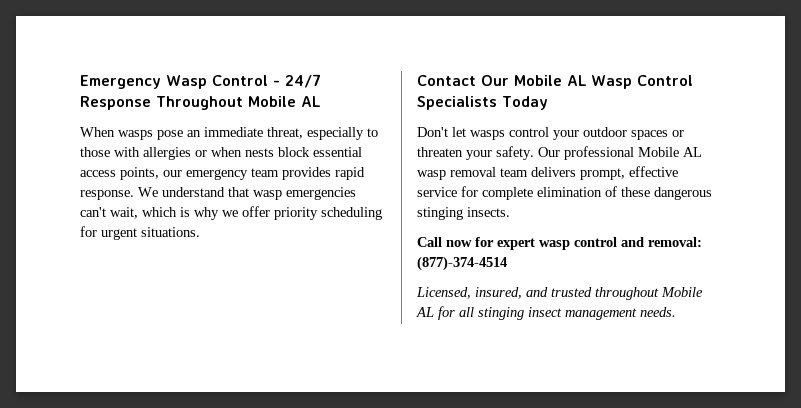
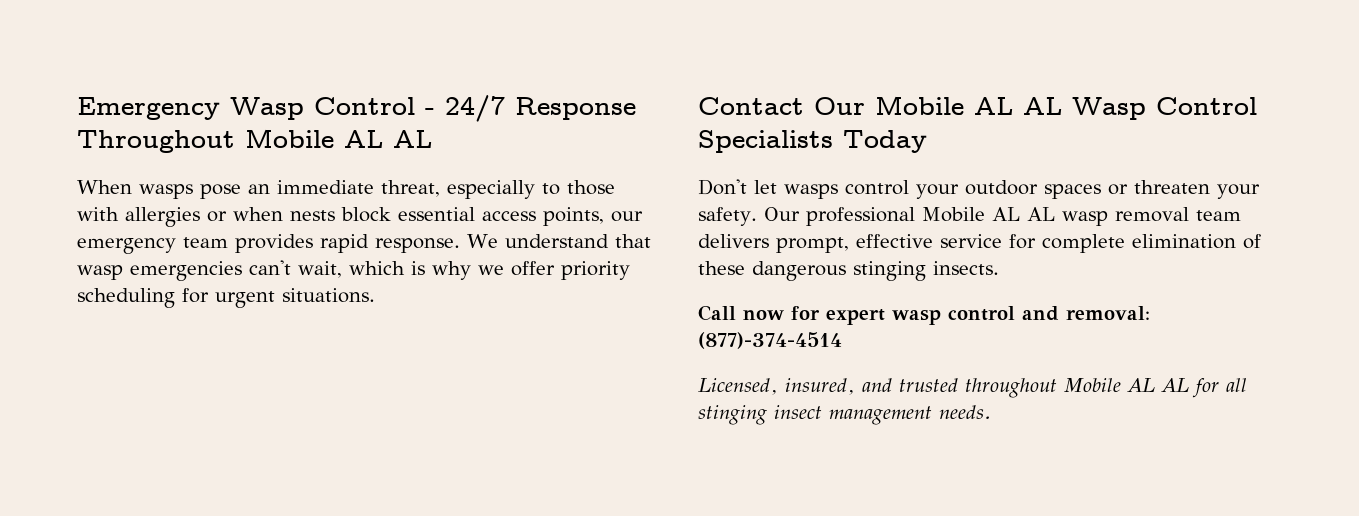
(320, 101) none -> [393,130,432,148] AL
(586, 80) none -> [1023,97,1062,115] AL
(702, 152) none -> [1026,207,1055,221] AL
(434, 312) none -> [1161,378,1190,392] AL

